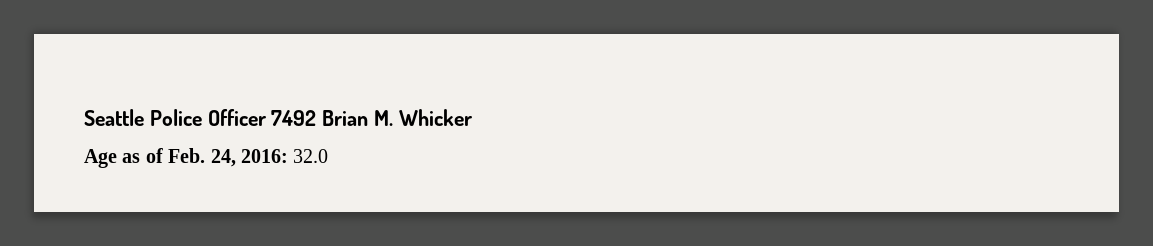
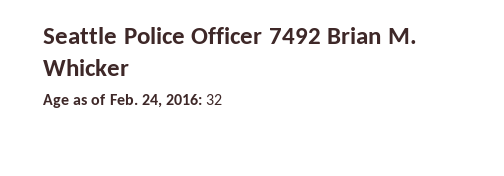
[293,149,329,163] 32.0 -> [206,94,223,105] 32

